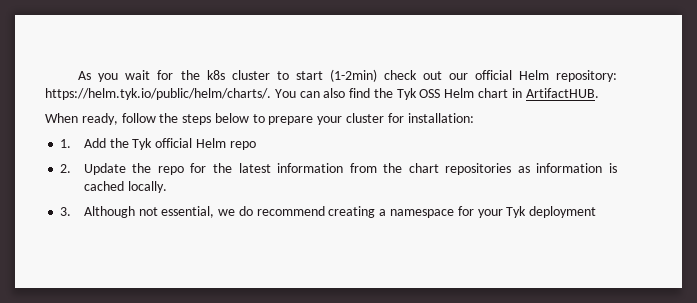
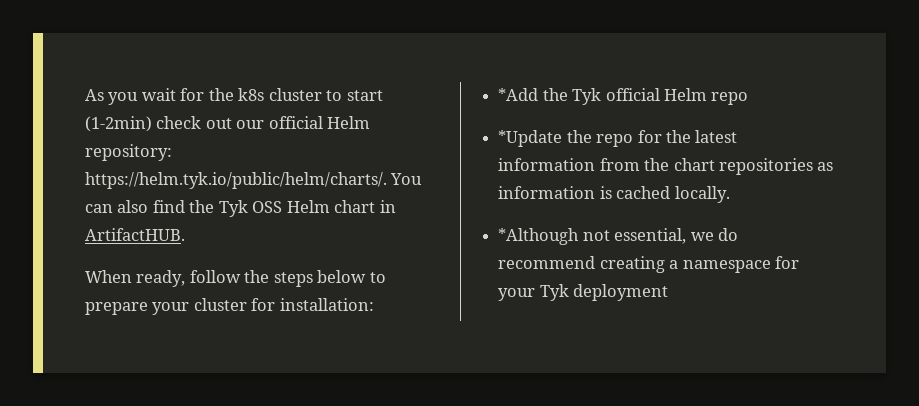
[60,138,106,148] 1. Add -> [498,88,539,101] *Add
[60,163,126,175] 2. Update -> [498,130,563,147] *Update
[60,206,135,218] 3. Although -> [498,228,580,245] *Although

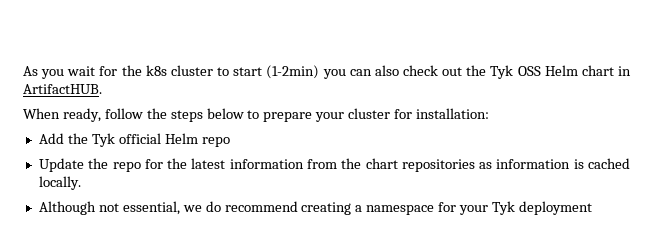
[156,116,371,129] [85,144,172,161] [85,172,423,189] [85,200,185,213] check out our official Helm repository: https://helm.tyk.io/public/helm/charts/. You can also find -> [322,65,463,79] you can also check out
[498,88,539,101] *Add -> [38,133,64,144] Add
[498,130,563,147] *Update -> [38,158,84,172] Update
[498,228,580,245] *Although -> [38,201,96,215] Although

